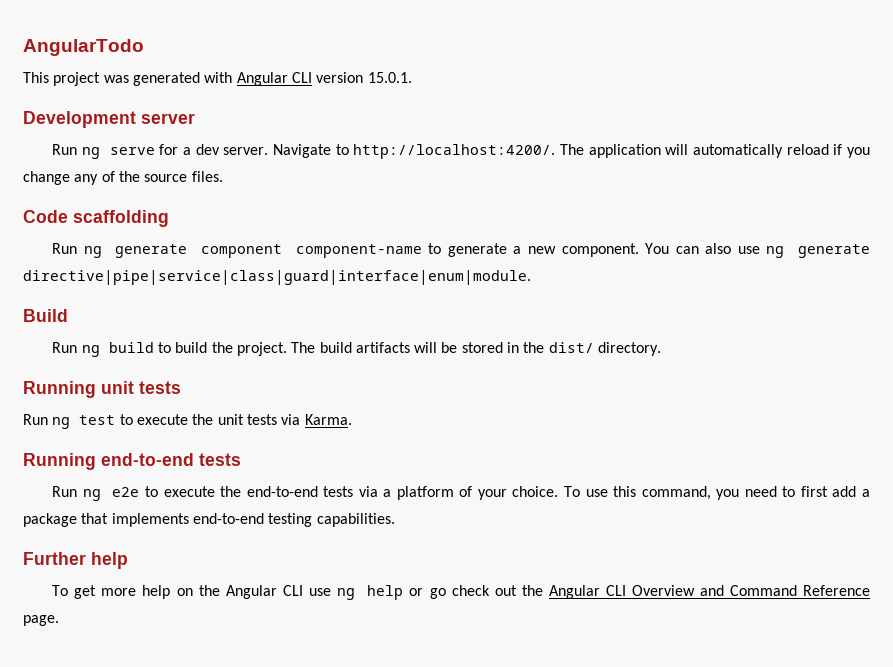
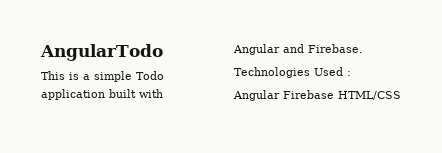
[53,72,412,86] [23,111,195,128] [52,144,870,159] [23,171,223,185] [23,210,169,227] [52,243,871,258] [23,270,531,285] [23,309,68,322] [52,342,662,357] [23,381,181,398] [23,414,352,429] [23,453,241,470] [52,486,871,501] [23,513,395,527] [23,552,128,569] [52,585,870,600] [23,615,59,626] project was generated with Angular CLI version 15.0.1. // Development server // Run ng serve for a dev server. Navigate to http://localhost:4200/. The application will automatically reload if you change any of the source files. // Code scaffolding // Run ng generate component component-name to generate a new component. You can also use ng generate directive|pipe|service|class|guard|interface|enum|module. // Build // Run ng build to build the project. The build artifacts will be stored in the dist/ directory. // Running unit tests // Run ng test to execute the unit tests via Karma. // Running end-to-end tests // Run ng e2e to execute the end-to-end tests via a platform of your choice. To use this command, you need to first add a package that implements end-to-end testing capabilities. // Further help // To get more help on the Angular CLI use ng help or go check out the Angular CLI Overview and Command Reference page. -> [69,71,164,82] [41,89,163,100] [233,44,363,55] [234,67,351,78] [233,90,401,101] is a simple Todo application built with Angular and Firebase. // Technologies Used : // Angular Firebase HTML/CSS

